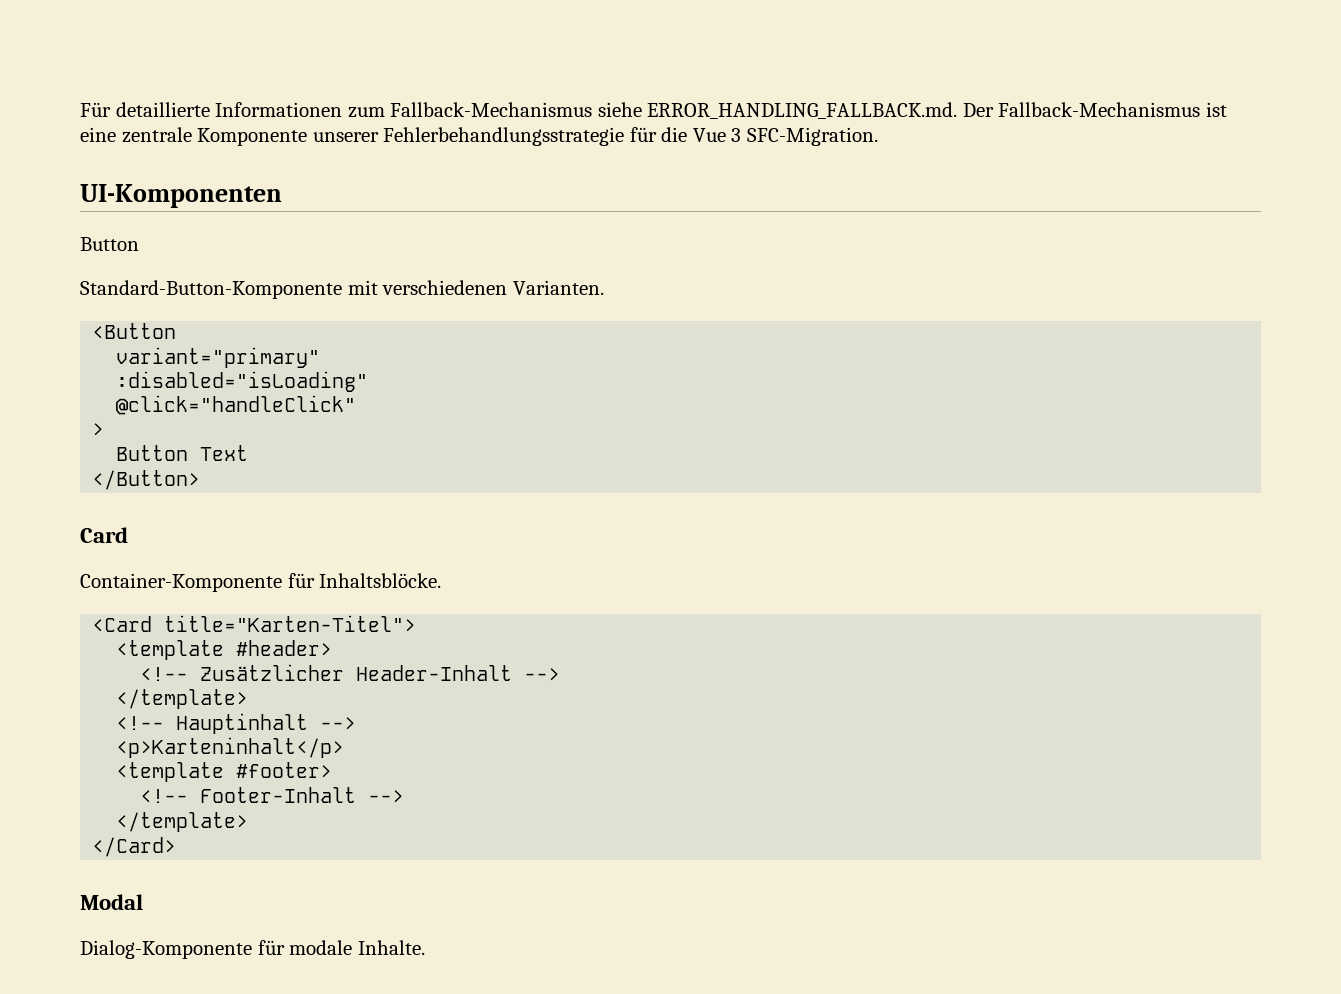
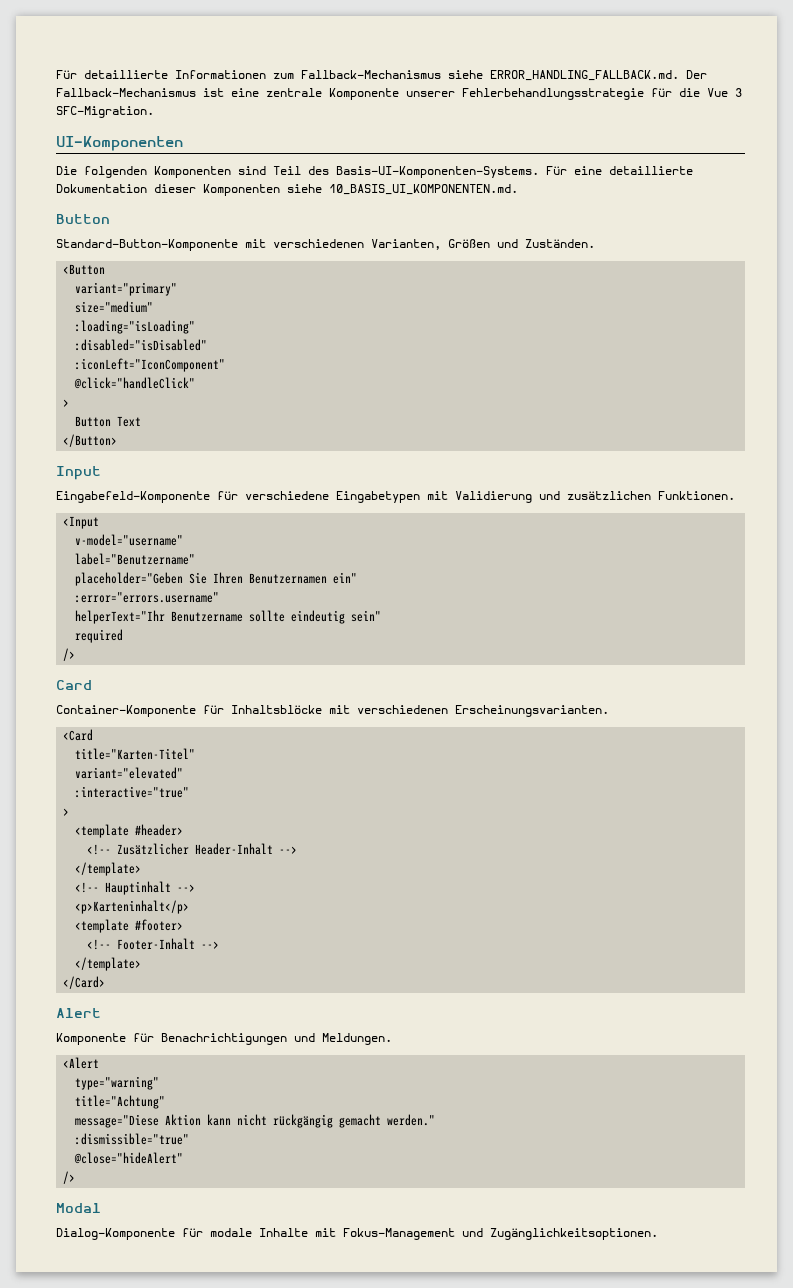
[80,237,139,251] [80,280,604,299] [92,323,177,339] [116,347,321,368] [116,371,369,392] Button // Standard-Button-Komponente mit verschiedenen Varianten. // <Button // variant="primary" // :disabled="isLoading" -> [56,166,693,178] [56,184,518,196] [56,214,110,224] [56,239,595,251] [63,264,106,275] [75,282,178,296] [75,301,154,313] [75,320,196,334] [75,339,208,351] [75,358,226,372] Die folgenden Komponenten sind Teil des Basis-UI-Komponenten-Systems. Für eine detaillierte Dokumentation dieser Komponenten siehe 10_BASIS_UI_KOMPONENTEN.md. // Button // Standard-Button-Komponente mit verschiedenen Varianten, Größen und Zuständen. // <Button // variant="primary" // size="medium" // :loading="isLoading" // :disabled="isDisabled" // :iconLeft="IconComponent"
[80,527,128,543] [80,573,442,592] [92,615,417,632] Card // Container-Komponente für Inhaltsblöcke. // <Card title="Karten-Titel"> -> [56,466,101,480] [56,491,735,503] [63,516,100,529] [75,534,184,546] [75,553,196,565] [75,572,358,586] [75,592,220,603] [75,610,382,624] [75,629,124,643] [63,648,76,661] [56,680,92,690] [56,705,609,717] [63,729,94,741] [75,748,196,760] [75,767,184,779] [75,786,190,798] [63,808,70,816] Input // Eingabefeld-Komponente für verschiedene Eingabetypen mit Validierung und zusätzlichen Funktionen. // <Input // v-model="username" // label="Benutzername" // placeholder="Geben Sie Ihren Benutzernamen ein" // :error="errors.username" // helperText="Ihr Benutzername sollte eindeutig sein" // required // /> // Card // Container-Komponente für Inhaltsblöcke mit verschiedenen Erscheinungsvarianten. // <Card // title="Karten-Titel" // variant="elevated" // :interactive="true" // >
(177, 847) none -> [56,1008,101,1018] [56,1033,392,1045] [63,1057,100,1069] [75,1076,160,1090] [75,1095,166,1109] [75,1114,436,1128] [75,1133,190,1145] [74,1152,184,1164] [63,1171,76,1184] // Alert // Komponente für Benachrichtigungen und Meldungen. // <Alert // type="warning" // title="Achtung" // message="Diese Aktion kann nicht rückgängig gemacht werden." // :dismissible="true" // @close="hideAlert" // />
[357,940,425,955] Inhalte. -> [259,1228,658,1240] Inhalte mit Fokus-Management und Zugänglichkeitsoptionen.

